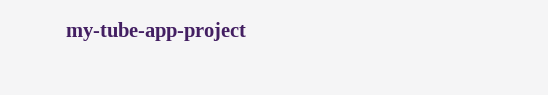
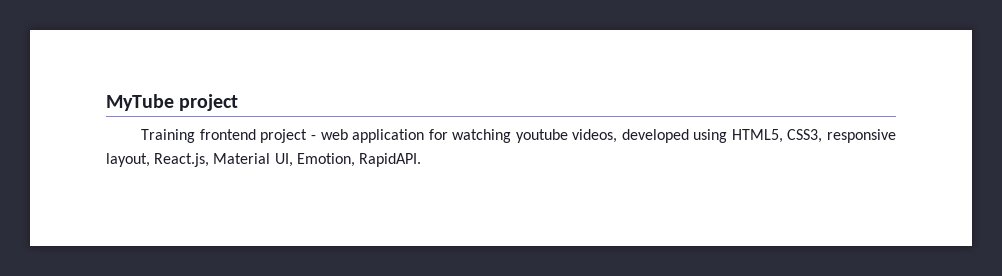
[66,22,246,41] my-tube-app-project -> [106,94,239,111] [141,129,896,143] [106,153,421,167] MyTube project // Training frontend project - web application for watching youtube videos, developed using HTML5, CSS3, responsive layout, React.js, Material UI, Emotion, RapidAPI.

